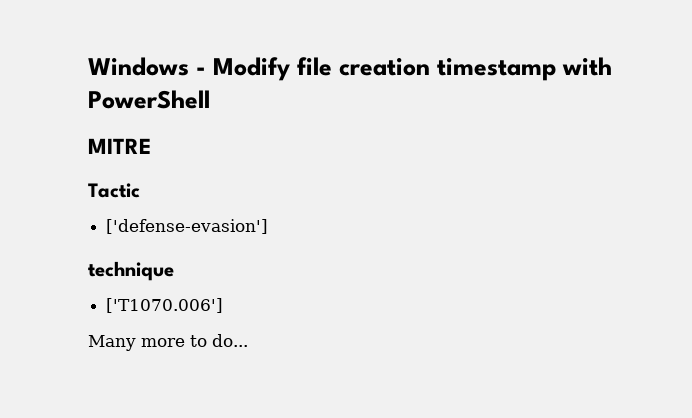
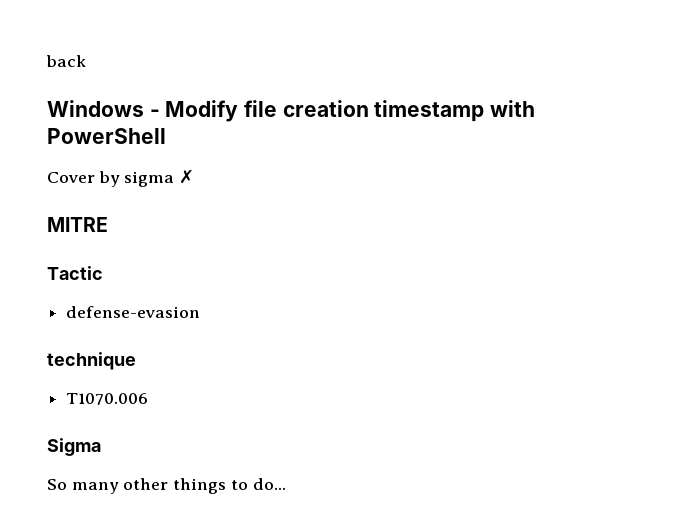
(88, 66) none -> [46,55,86,67] back //
(210, 99) none -> [47,169,195,187] // Cover by sigma ✗
[106,219,269,234] ['defense-evasion'] -> [66,306,201,318] defense-evasion
[106,298,224,313] [88,335,185,351] ['T1070.006'] // Many more -> [66,393,149,405] [47,438,101,456] [47,478,227,494] T1070.006 // Sigma // So many other things

